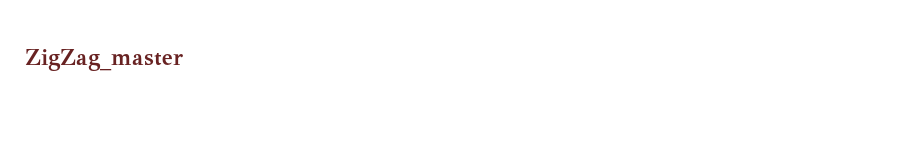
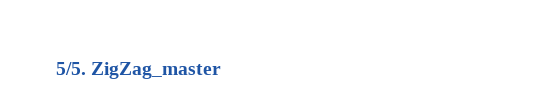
(25, 60) none -> [56,62,86,75] 5/5.

